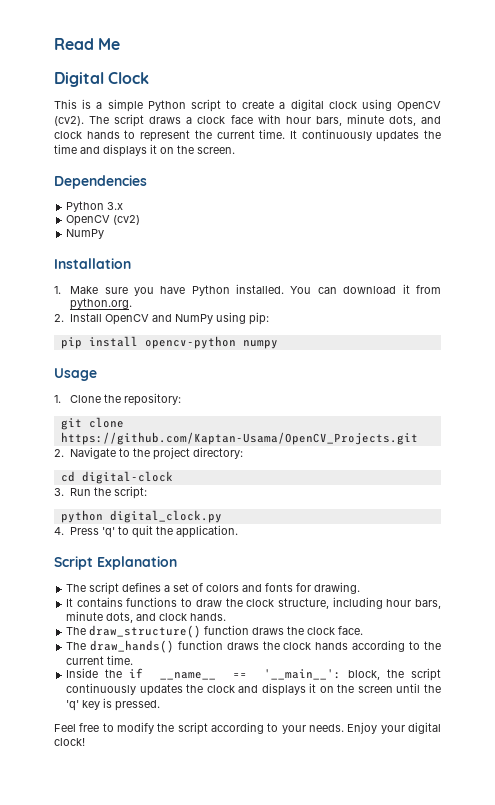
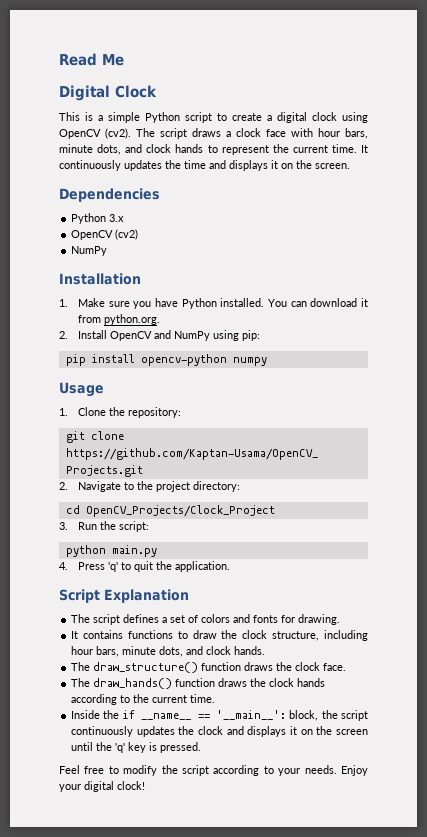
[81,471,173,484] digital-clock -> [85,505,275,517] OpenCV_Projects/Clock_Project
[109,510,222,523] digital_clock.py -> [111,545,157,557] main.py

